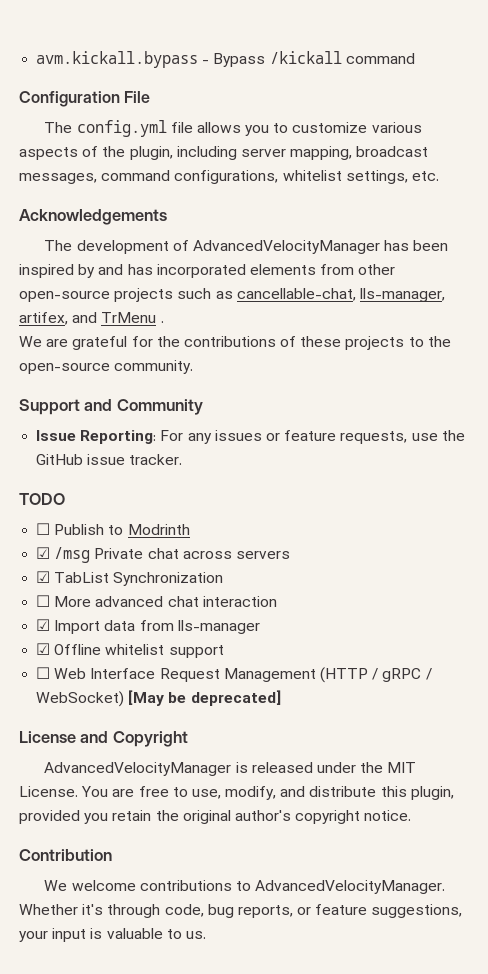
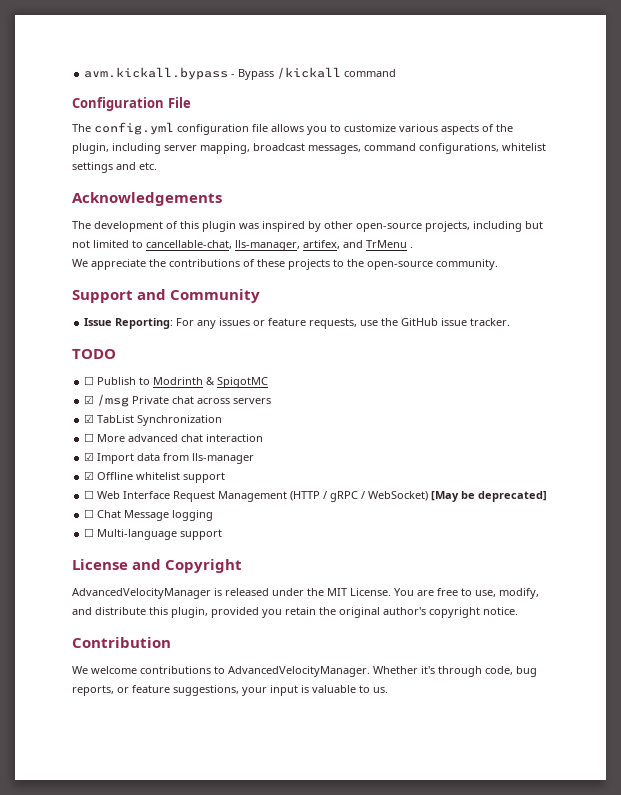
(167, 128) none -> [177,124,249,135] configuration
[345,170,408,184] settings, -> [72,162,136,173] settings and
[192,240,449,254] [19,264,396,278] [19,288,233,302] AdvancedVelocityManager has been inspired by and has incorporated elements from other open-source projects such as -> [180,221,543,232] [72,240,143,248] this plugin was inspired by other open-source projects, including but not limited to
[46,336,153,350] are grateful for -> [91,259,146,270] appreciate
(190, 529) none -> [206,377,269,388] & SpigotMC
(281, 698) none -> [84,509,214,521] [84,528,223,540] // ☐ Chat Message logging // ☐ Multi-language support

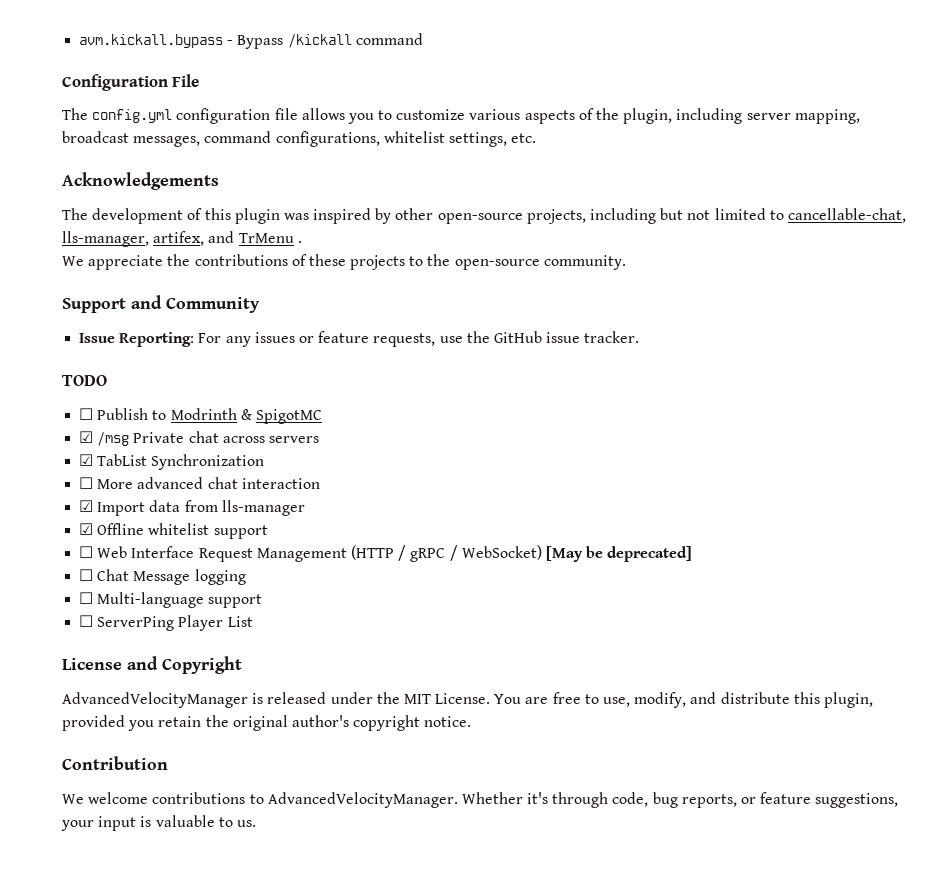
[72,162,136,173] settings and -> [448,132,507,147] settings,
(223, 534) none -> [79,615,253,631] // ☐ ServerPing Player List

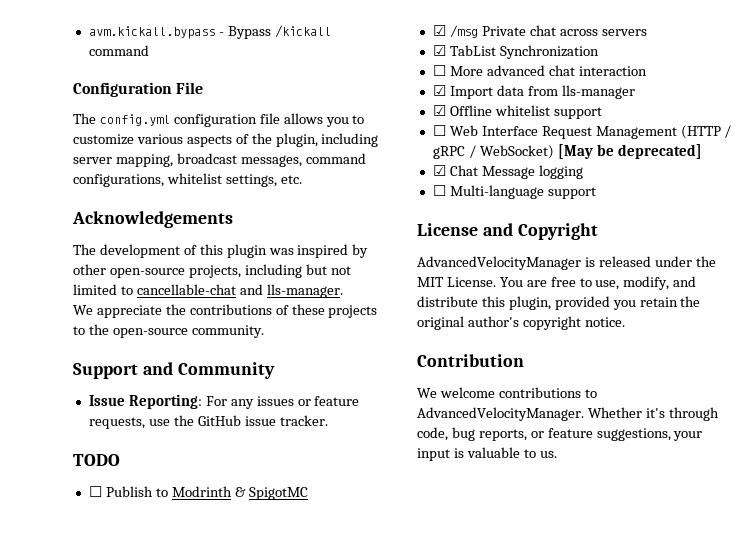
[787,208,906,223] [62,231,302,247] cancellable-chat, lls-manager, artifex, and TrMenu . -> [136,284,343,298] cancellable-chat and lls-manager.
[79,569,94,581] ☐ -> [432,165,446,176] ☑
[79,615,253,631] // ☐ ServerPing Player List -> (596, 193) none

